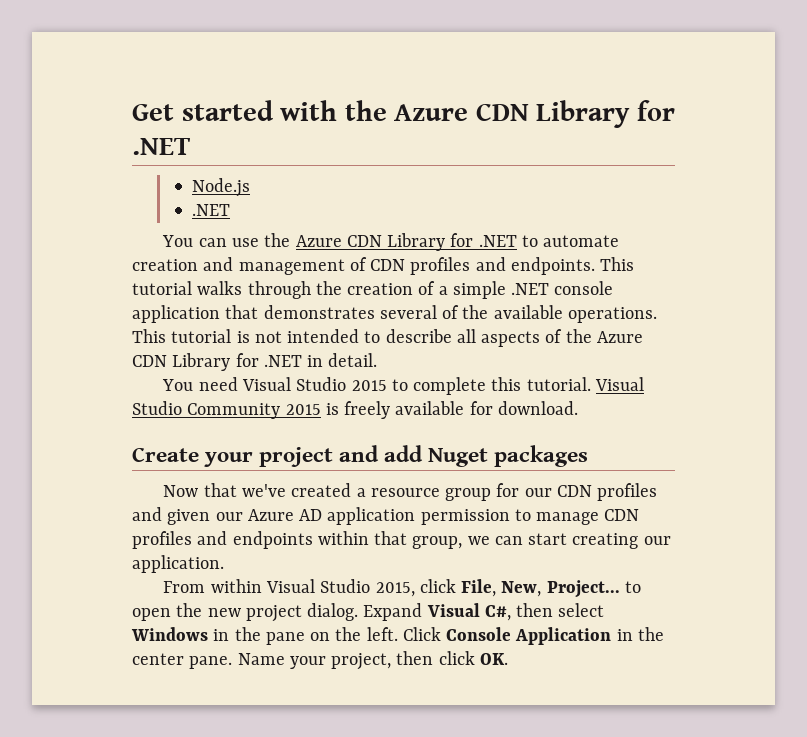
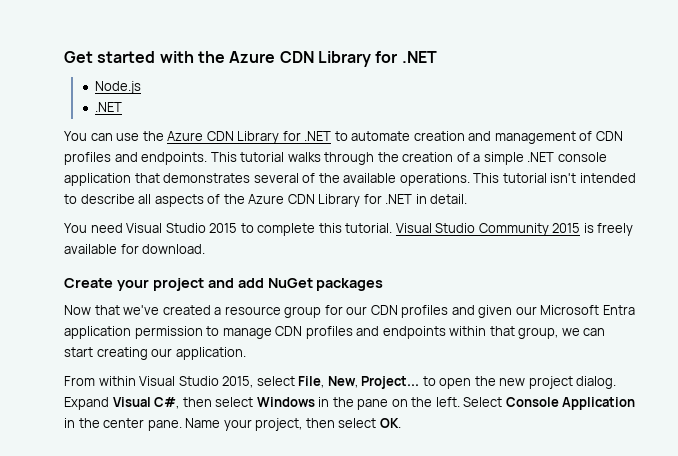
[236,331,282,343] is not -> [550,173,577,183] isn't
[428,448,489,467] Nuget -> [267,278,313,288] NuGet
[247,509,323,521] Azure AD -> [540,305,635,315] Microsoft Entra
[419,579,456,593] click -> [256,376,295,386] select
[402,627,441,641] Click -> [463,397,503,407] Select
[438,651,475,665] click -> [338,418,377,428] select

